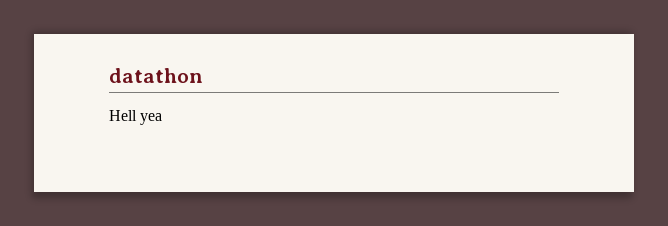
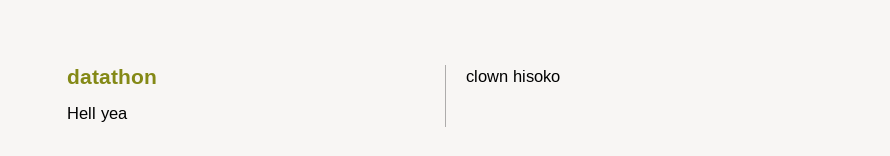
(163, 119) none -> [466,70,560,82] // clown hisoko

